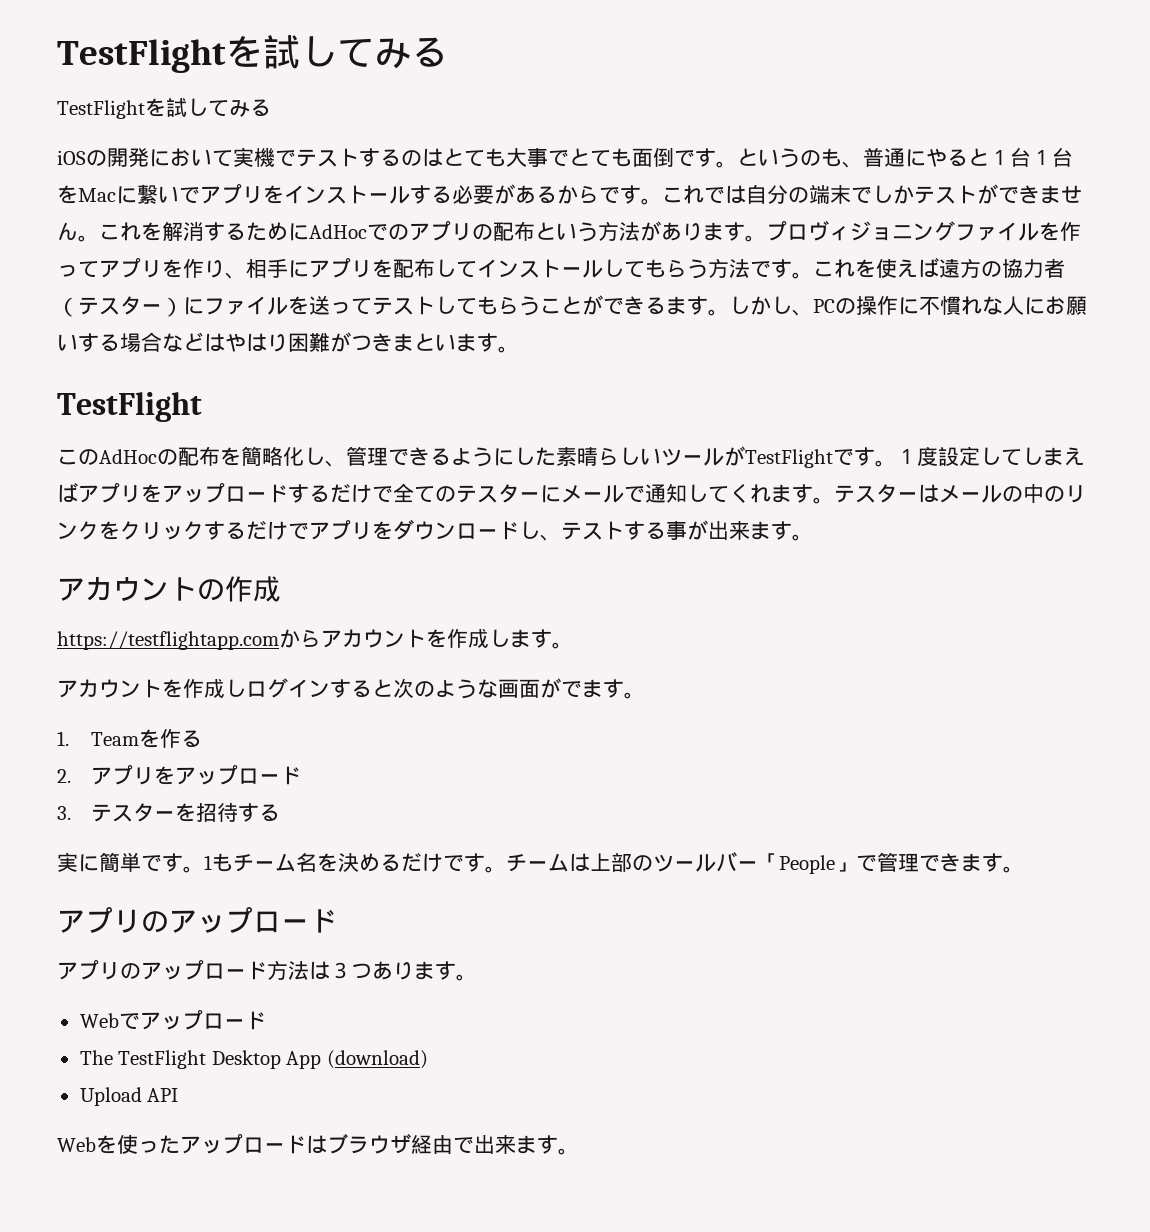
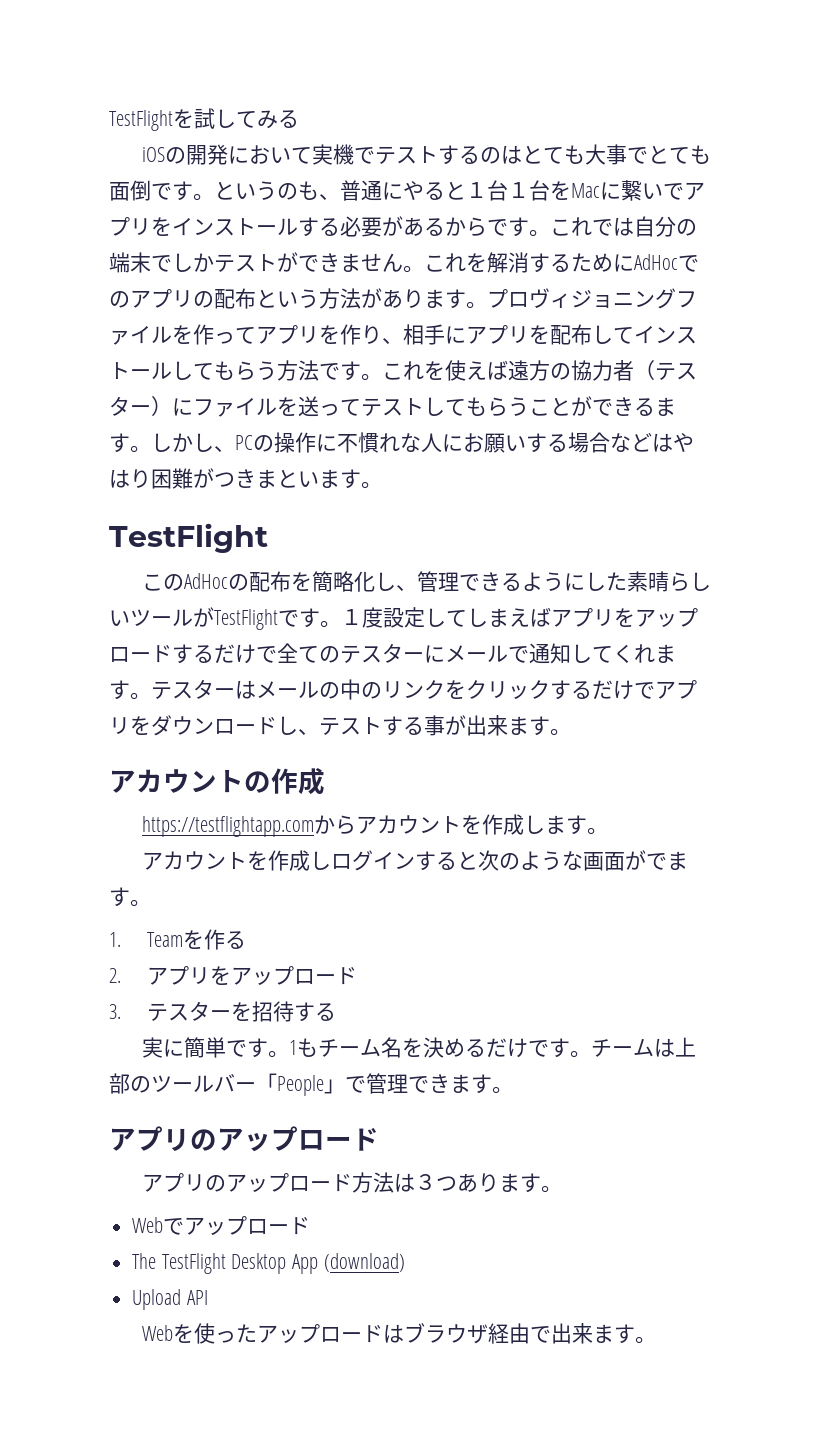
[57,35,448,73] [57,98,271,119] TestFlightを試してみる // TestFlightを試してみる -> [109,108,299,131] TestFlightを試してみる

